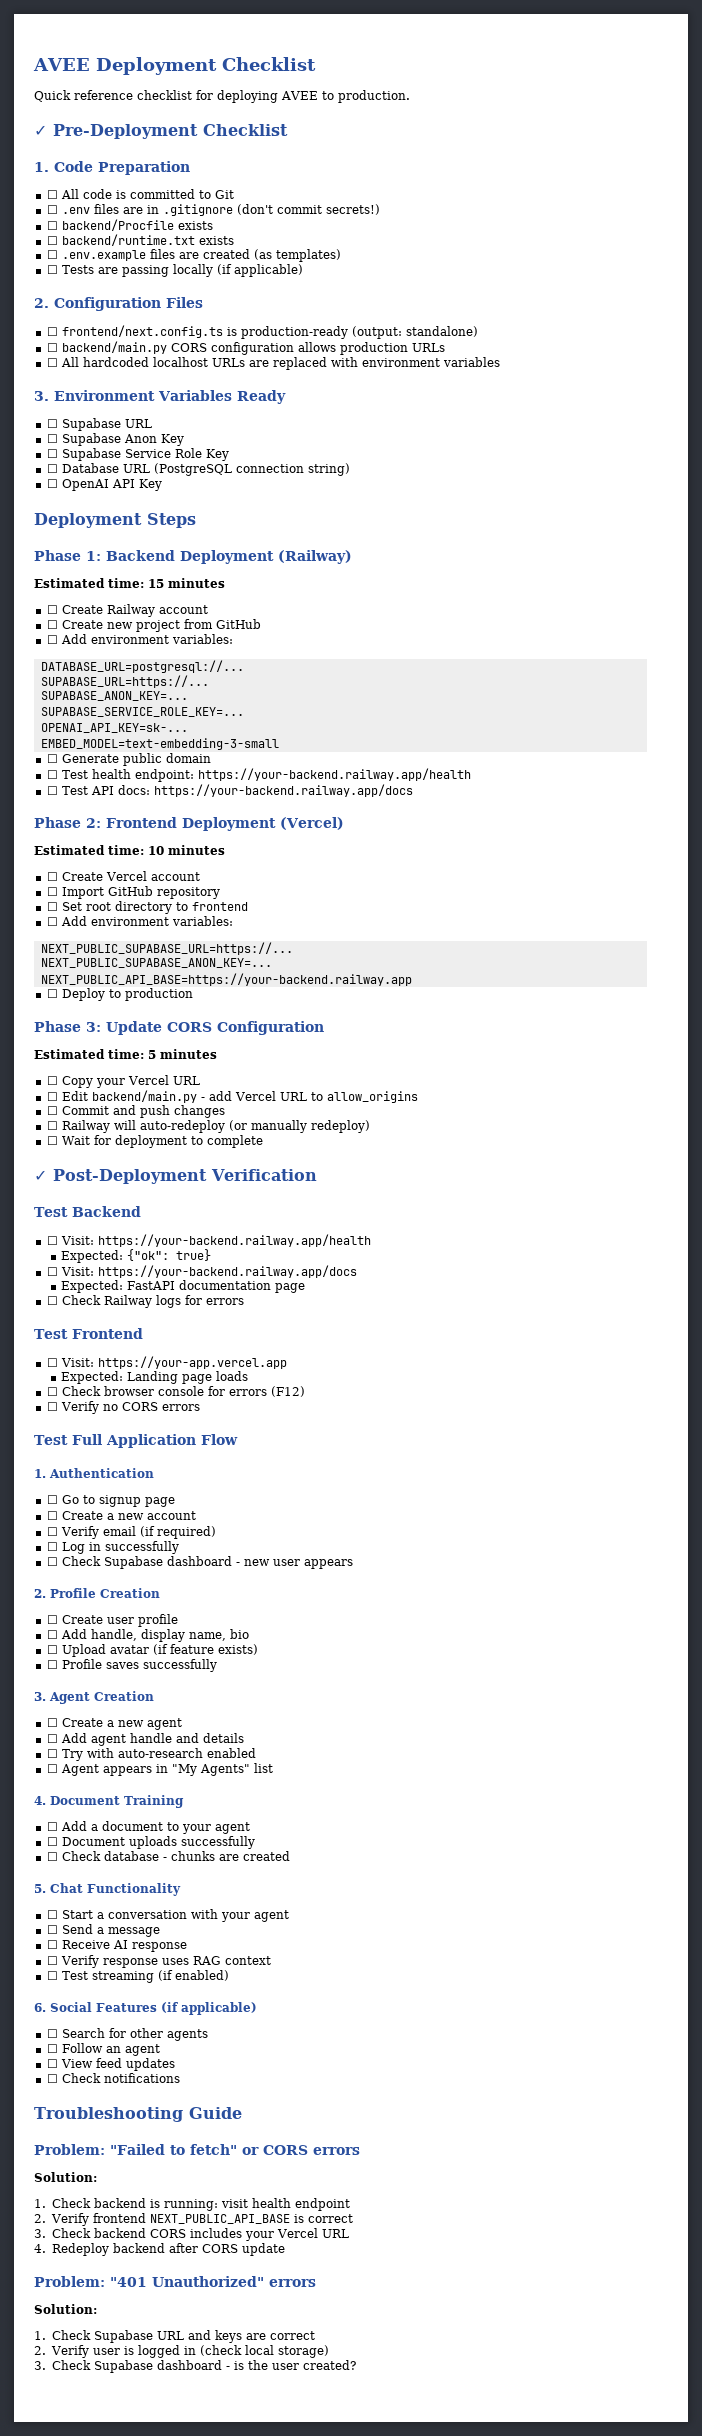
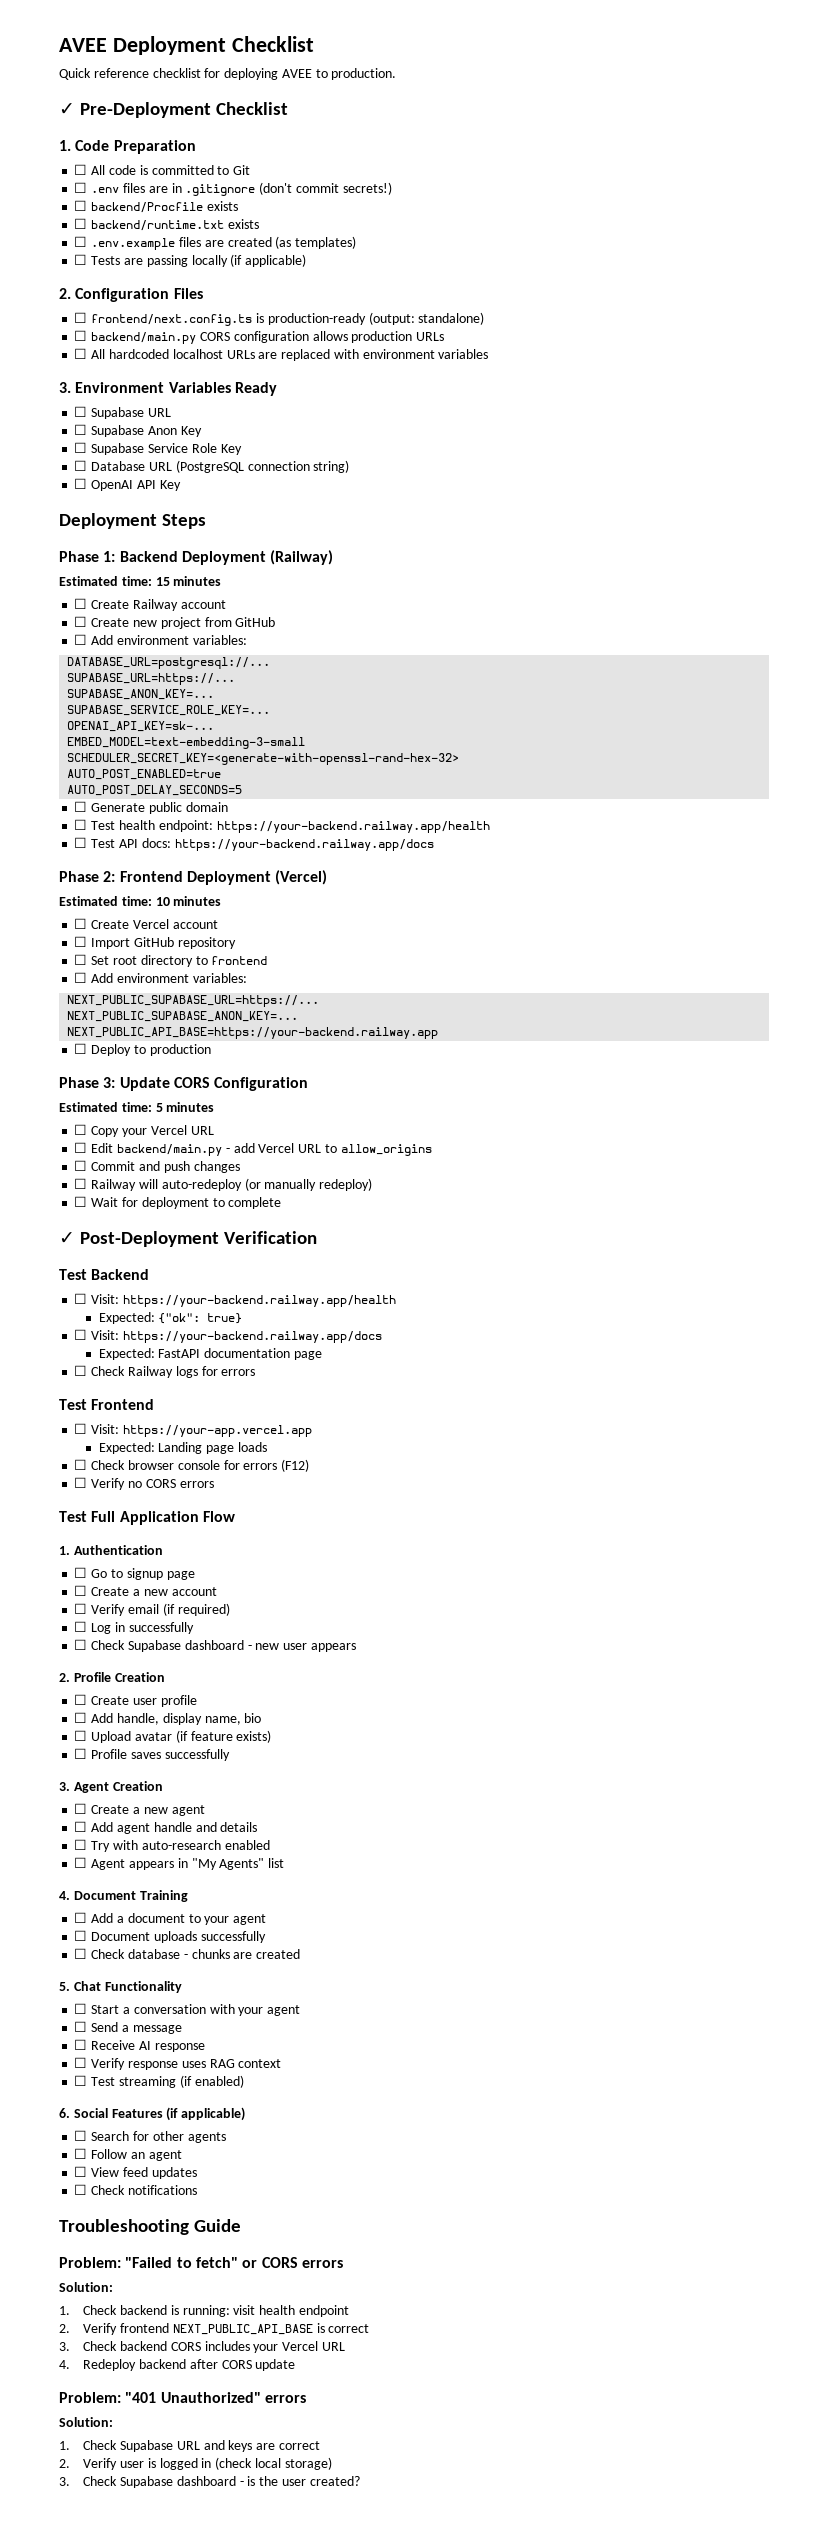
(279, 744) none -> [67,753,460,765] [67,769,222,780] [67,785,243,796] // SCHEDULER_SECRET_KEY=<generate-with-openssl-rand-hex-32> // AUTO_POST_ENABLED=true // AUTO_POST_DELAY_SECONDS=5

